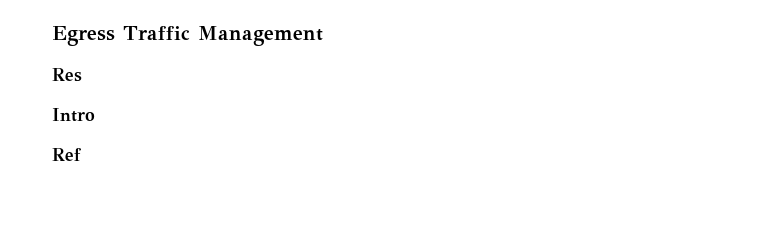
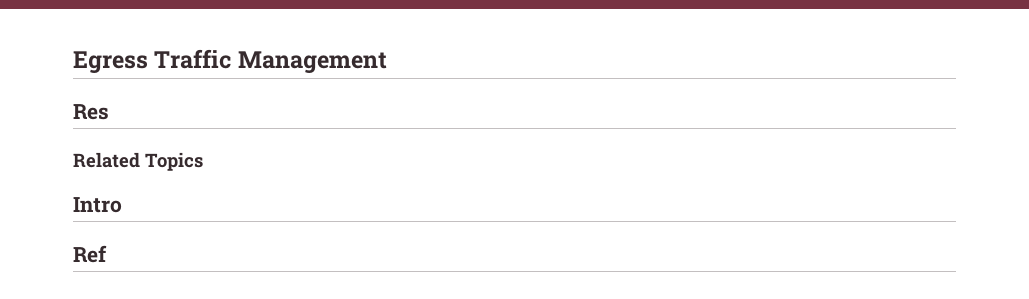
(82, 75) none -> [73,152,203,171] // Related Topics

